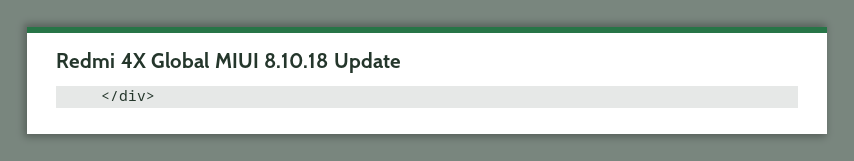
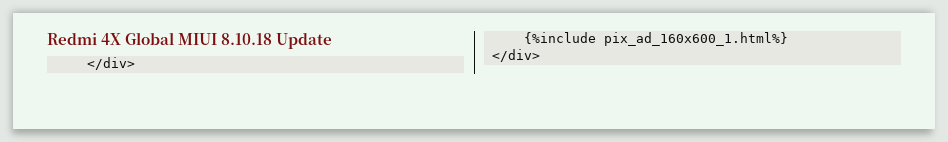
(155, 95) none -> [523,32,788,46] [491,49,540,62] // {%include pix_ad_160x600_1.html%} // </div>

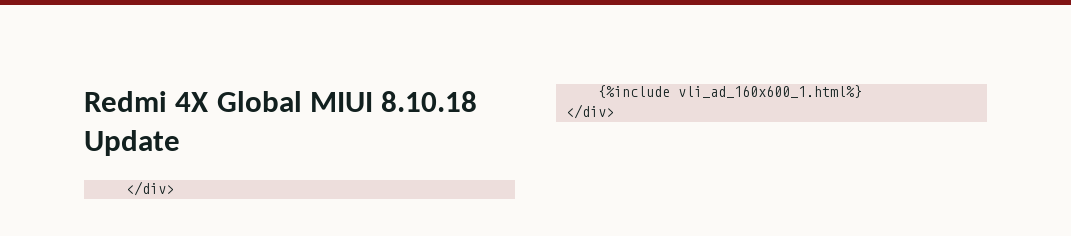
[603,32,788,46] pix_ad_160x600_1.html%} -> [678,85,863,98] vli_ad_160x600_1.html%}

